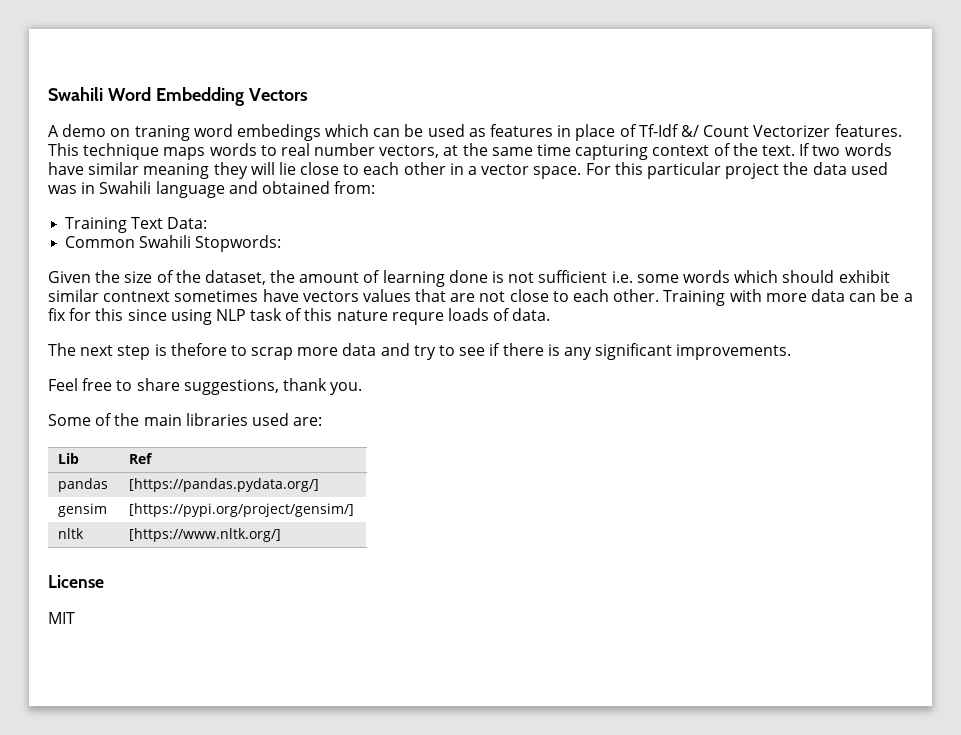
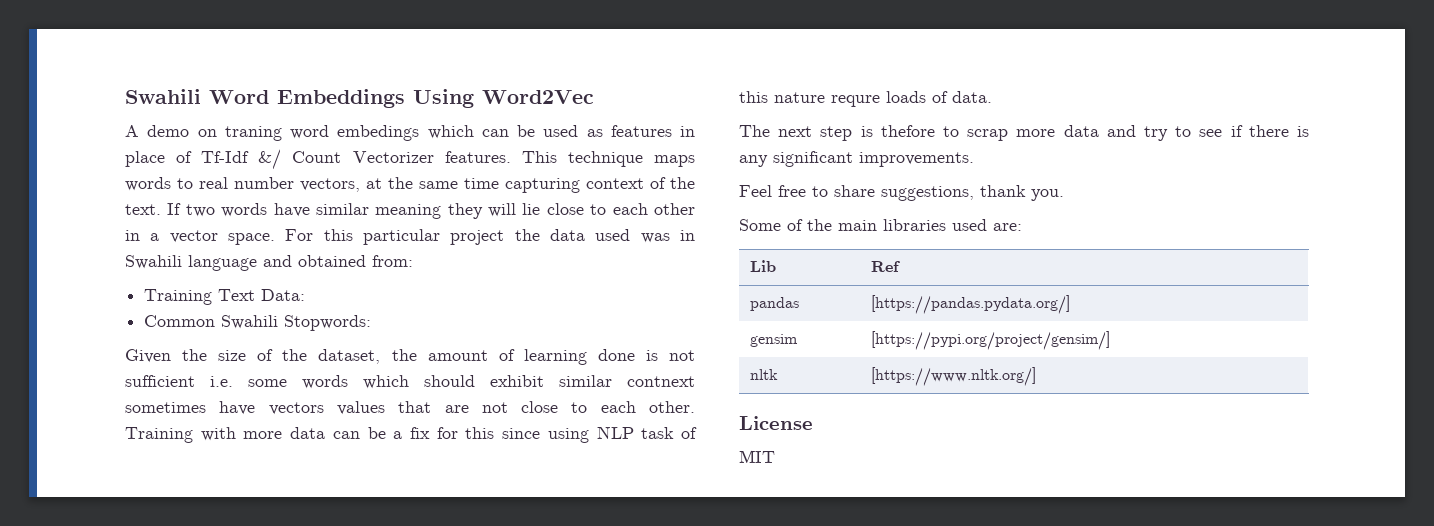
[155,87,308,106] Embedding Vectors -> [277,89,594,108] Embeddings Using Word2Vec

